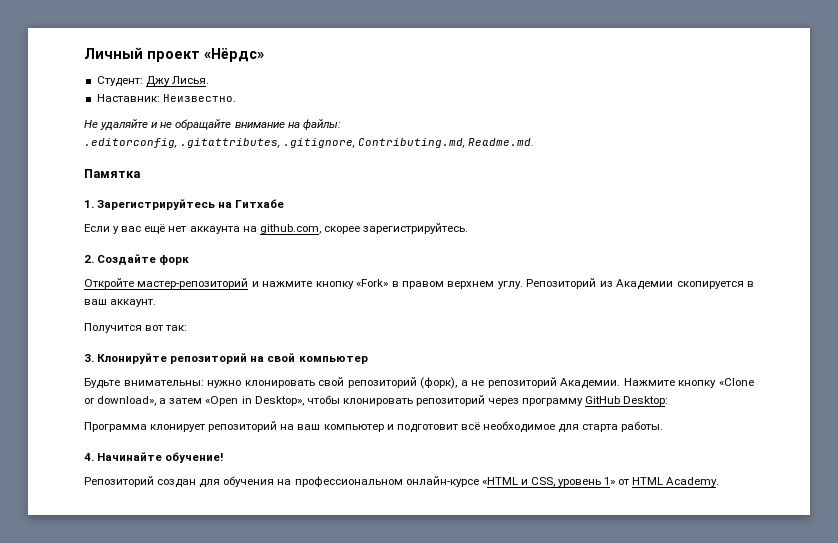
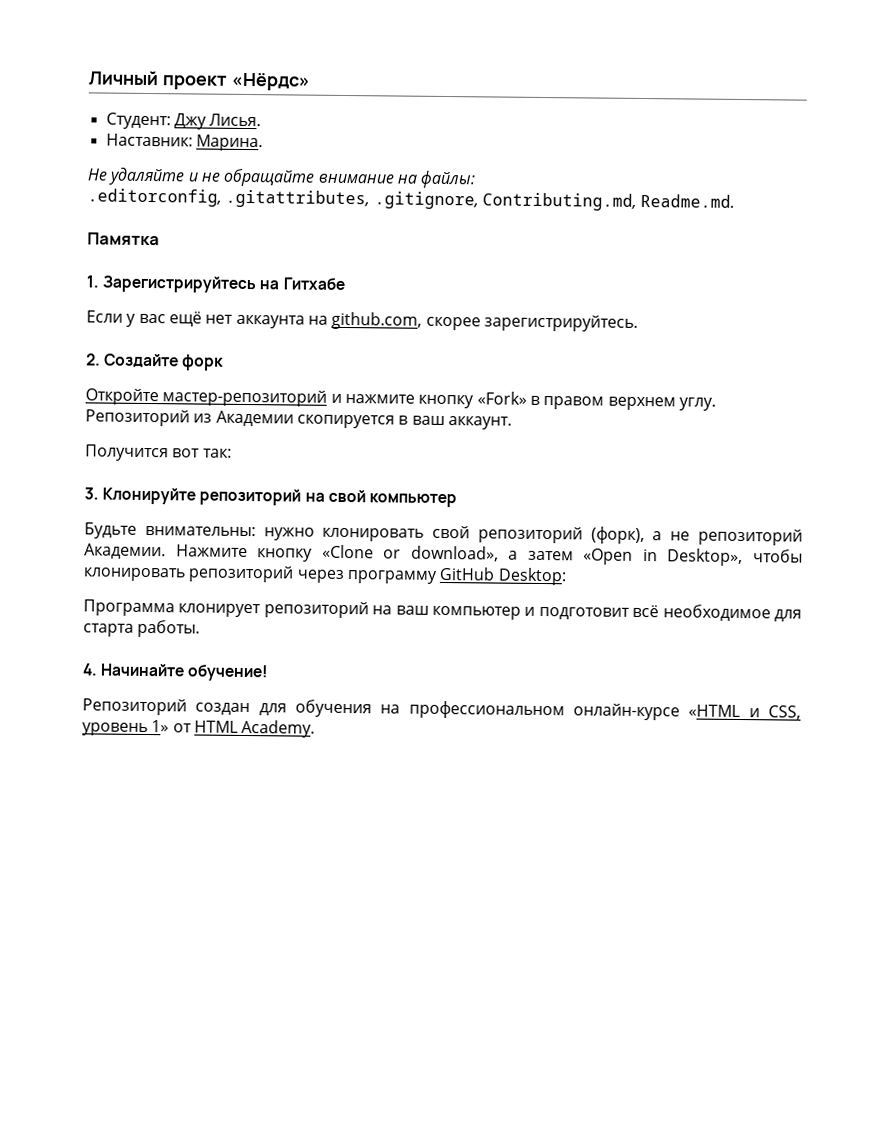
[162,94,236,102] Неизвестно. -> [195,134,263,152] Марина.

